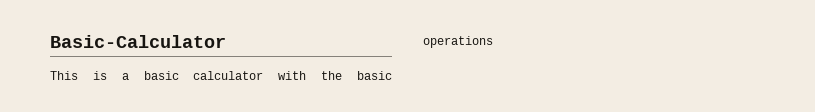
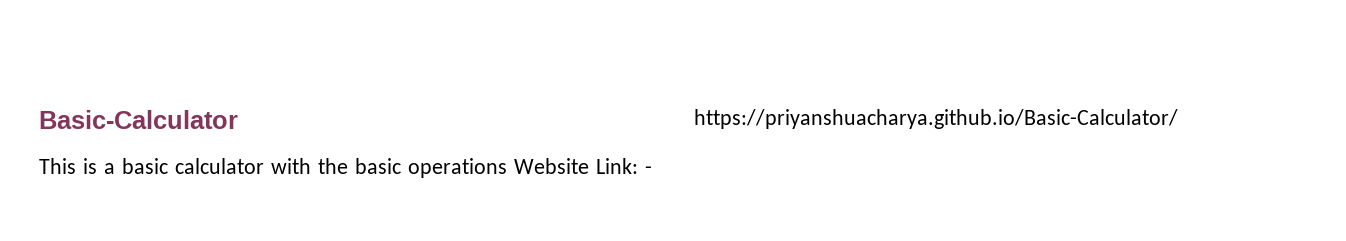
(493, 42) none -> [514,158,652,174] [694,109,1178,129] Website Link: - https://priyanshuacharya.github.io/Basic-Calculator/

